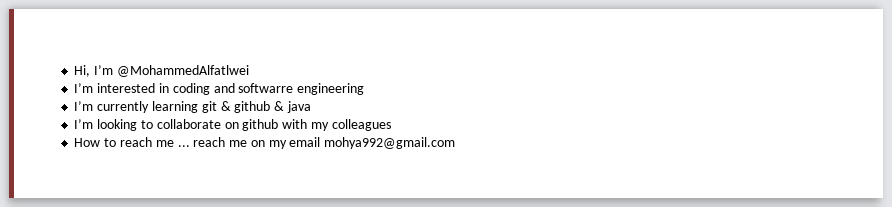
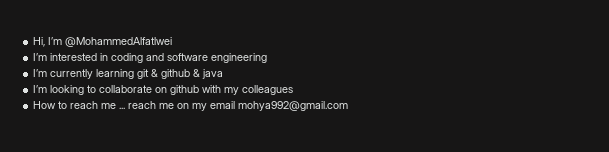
[238,83,294,93] softwarre -> [167,53,209,61] software

